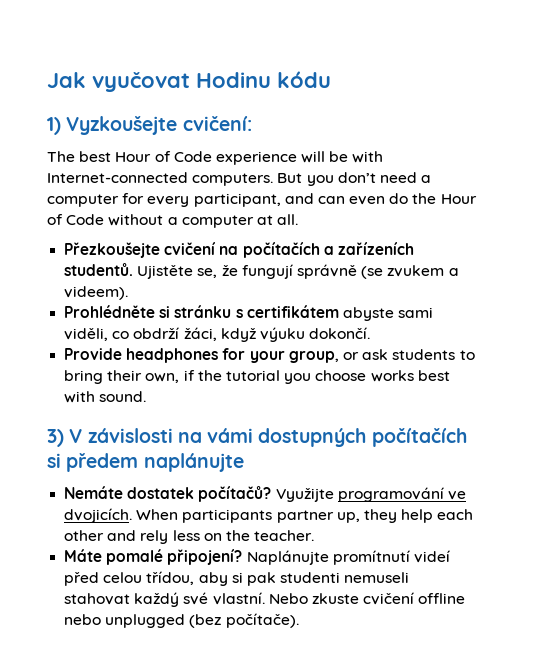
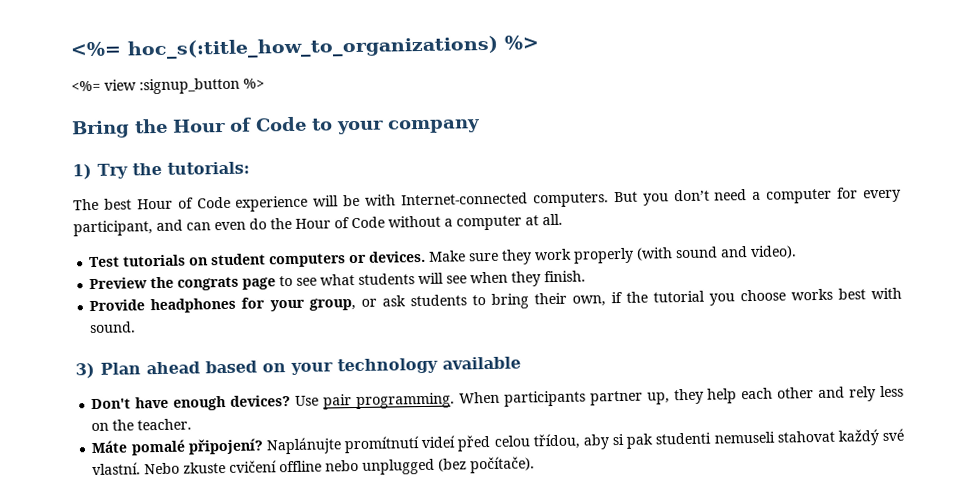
[47,71,331,92] [47,116,252,135] Jak vyučovat Hodinu kódu // 1) Vyzkoušejte cvičení: -> [70,35,539,60] [71,77,265,95] [71,116,480,139] [72,161,250,180] <%= hoc_s(:title_how_to_organizations) %> // <%= view :signup_button %> // Bring the Hour of Code to your company // 1) Try the tutorials:
[64,242,414,258] [64,263,459,279] [64,286,129,300] [64,305,434,321] [64,327,371,342] Přezkoušejte cvičení na počítačích a zařízeních studentů. Ujistěte se, že fungují správně (se zvukem a videem). // Prohlédněte si stránku s certifikátem abyste sami viděli, co obdrží žáci, když výuku dokončí. -> [89,245,798,268] [89,270,587,291] Test tutorials on student computers or devices. Make sure they work properly (with sound and video). // Preview the congrats page to see what students will see when they finish.
[69,428,467,447] [47,453,244,472] [64,486,466,502] [64,508,133,523] V závislosti na vámi dostupných počítačích si předem naplánujte // Nemáte dostatek počítačů? Využijte programování ve dvojicích. -> [100,356,521,376] [91,392,455,411] Plan ahead based on your technology available // Don't have enough devices? Use pair programming.

